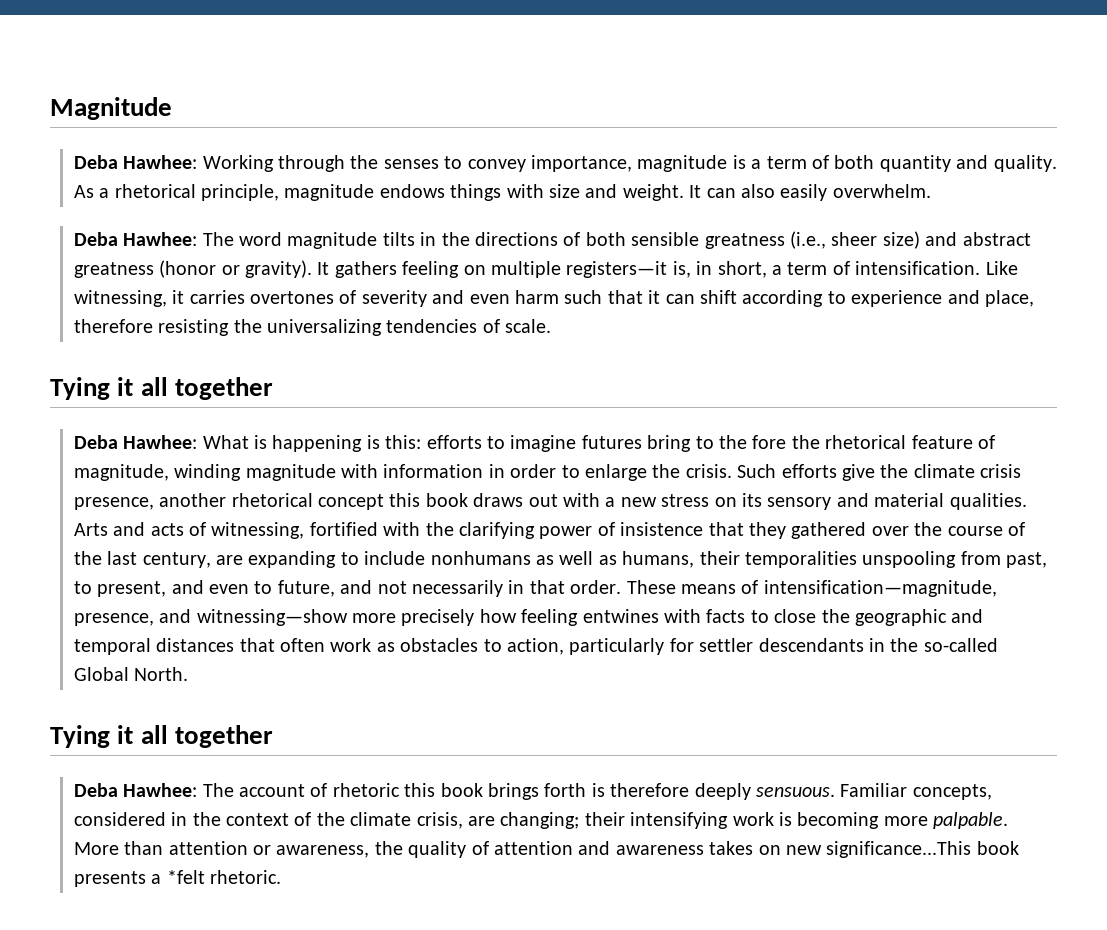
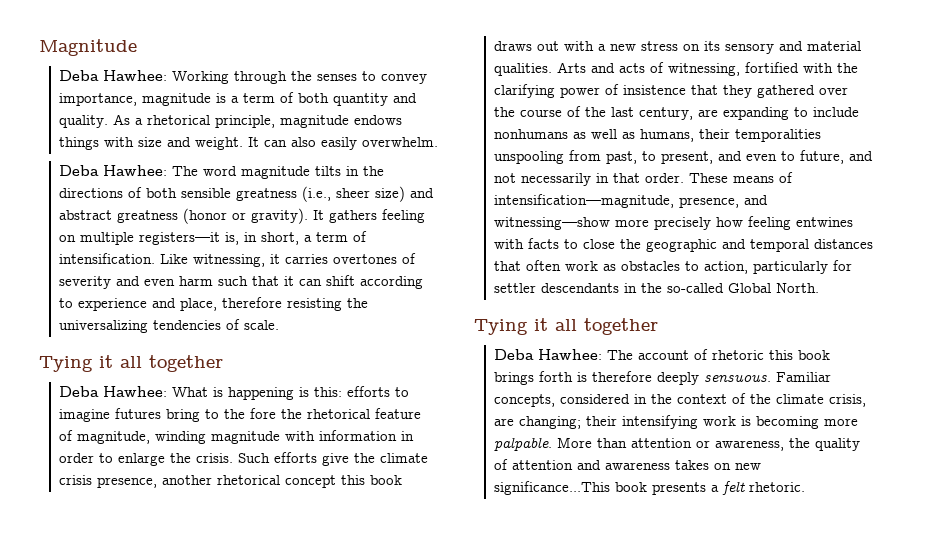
[166,870,205,884] *felt -> [722,481,746,495] felt

